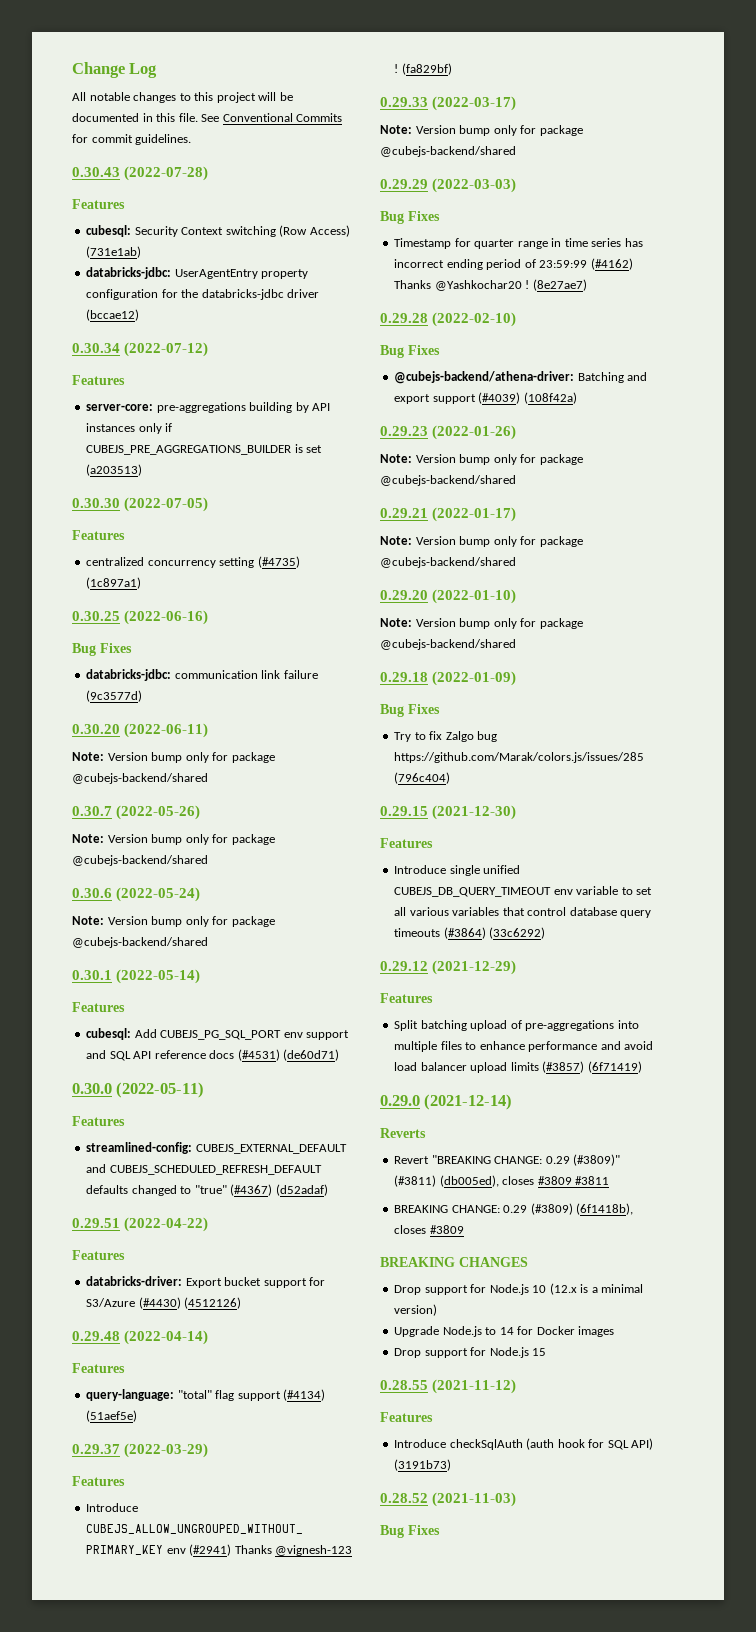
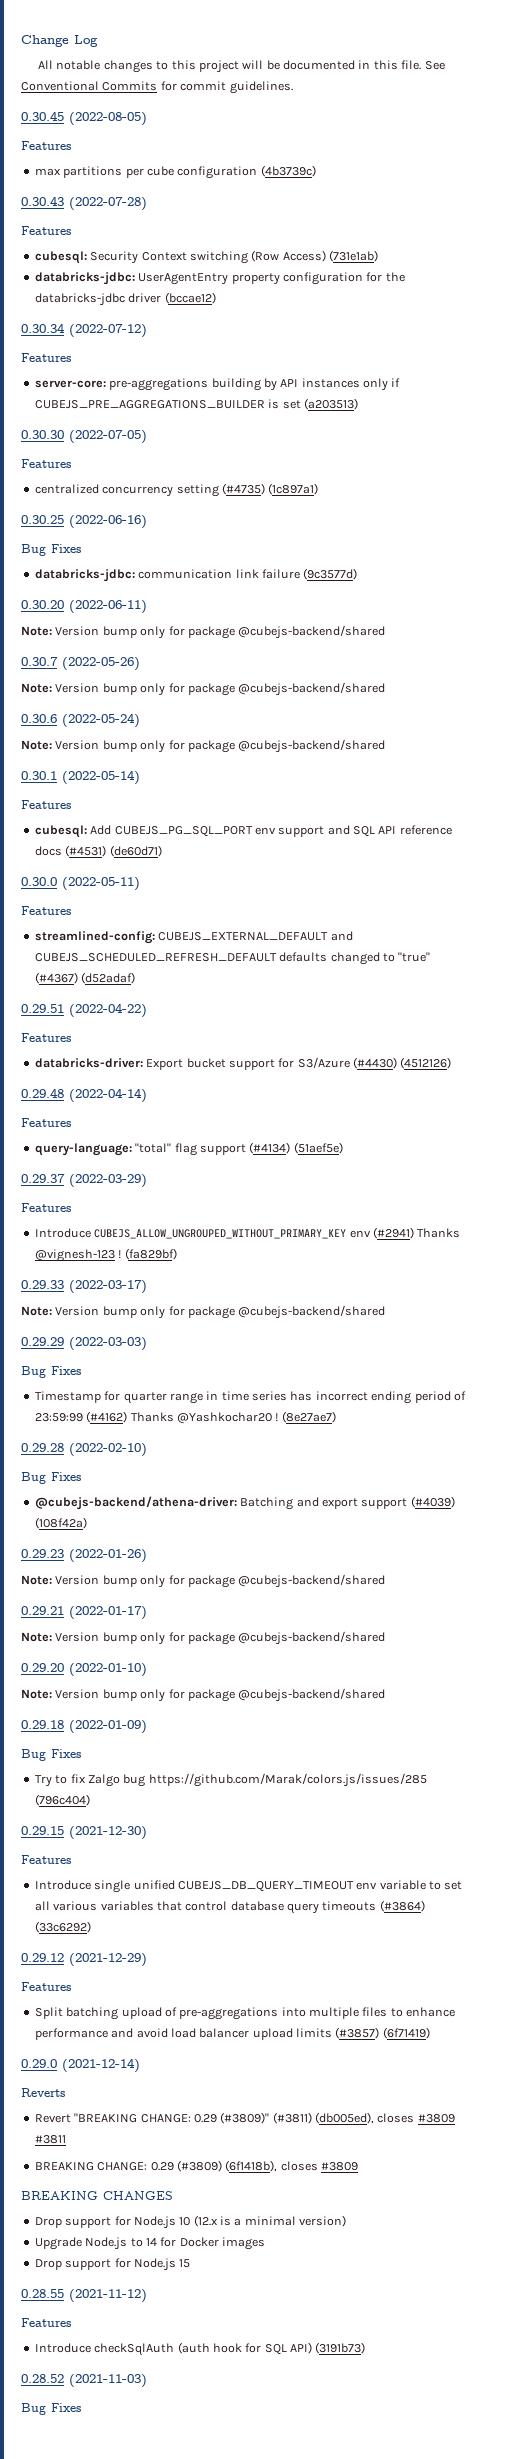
(192, 139) none -> [21,111,147,126] [21,141,71,150] [34,165,316,179] // 0.30.45 (2022-08-05) // Features // max partitions per cube configuration (4b3739c)

